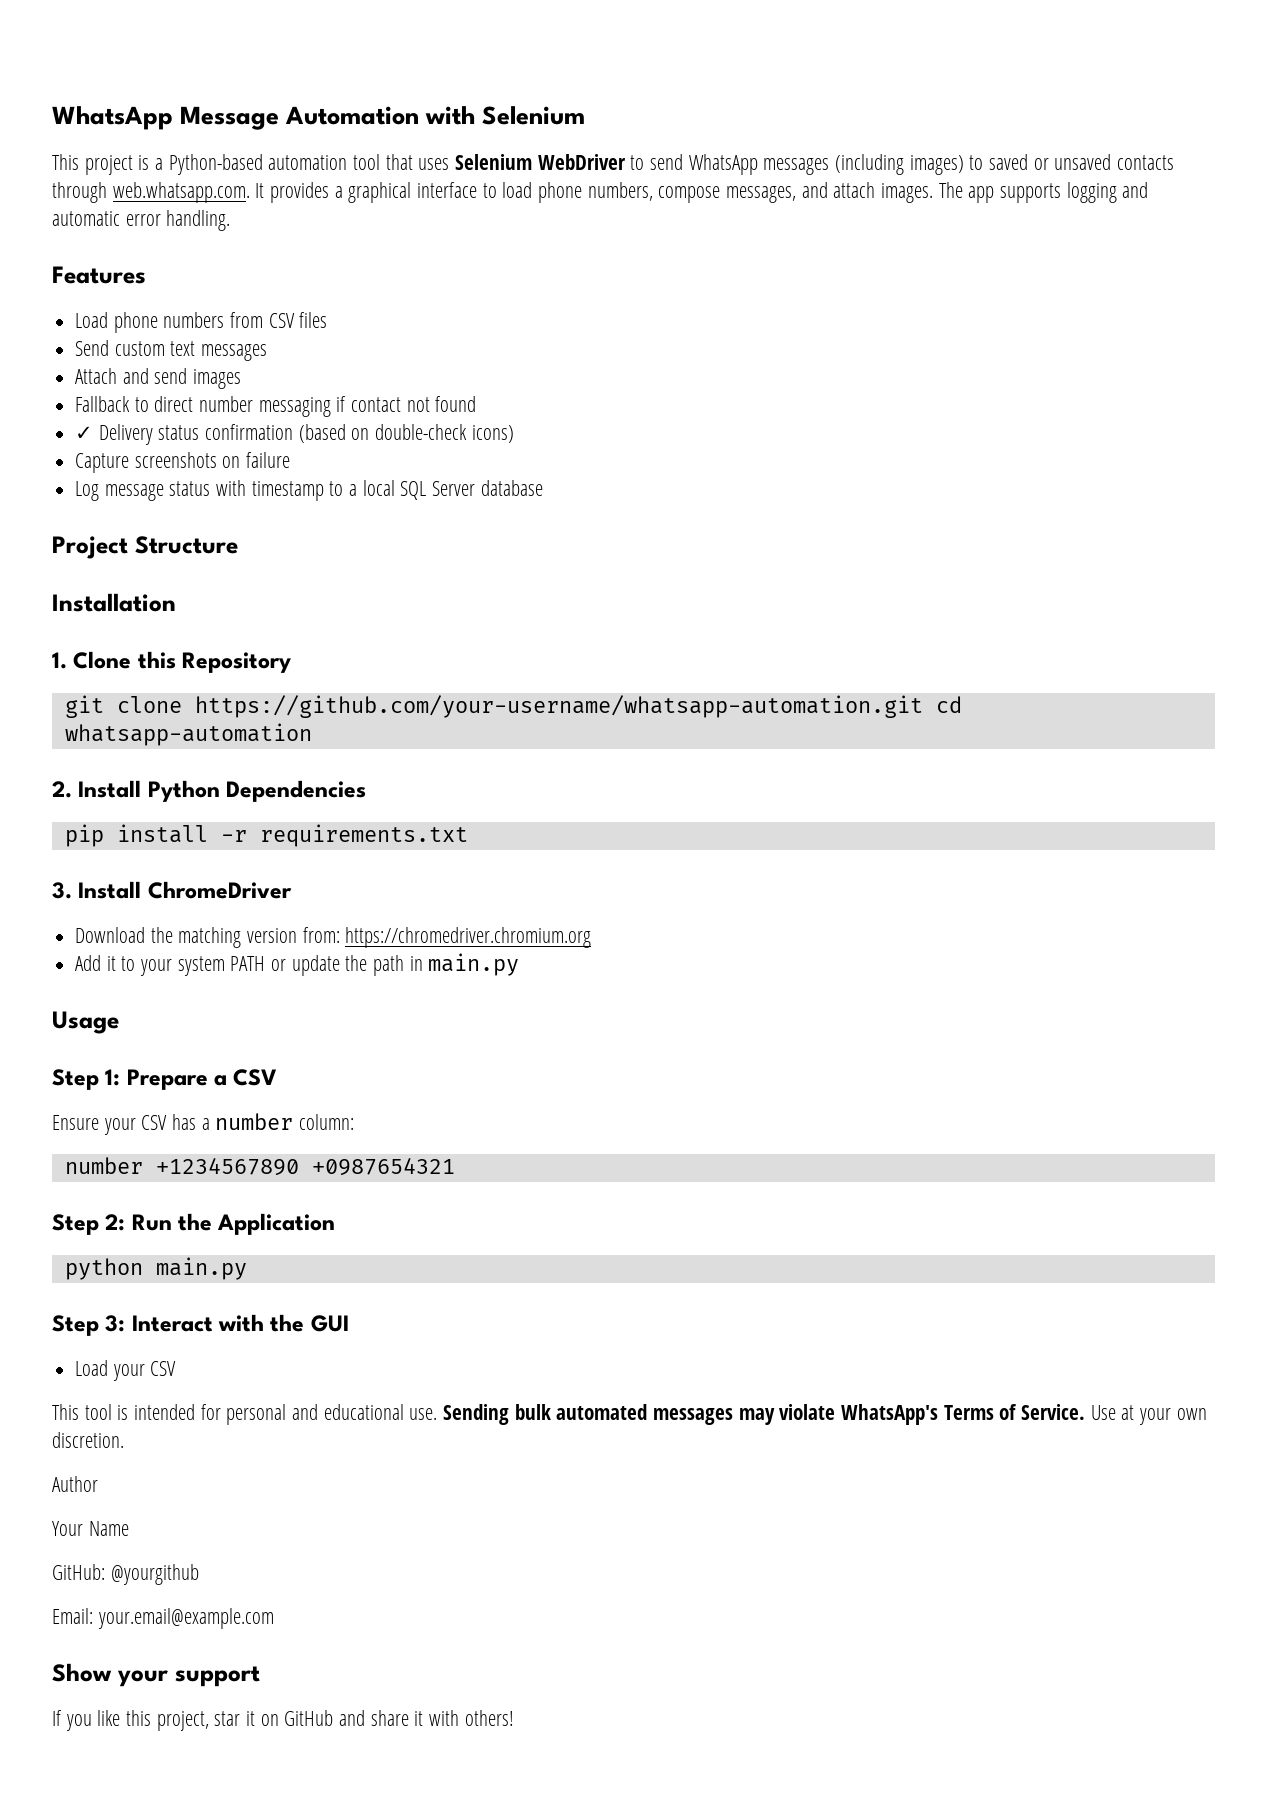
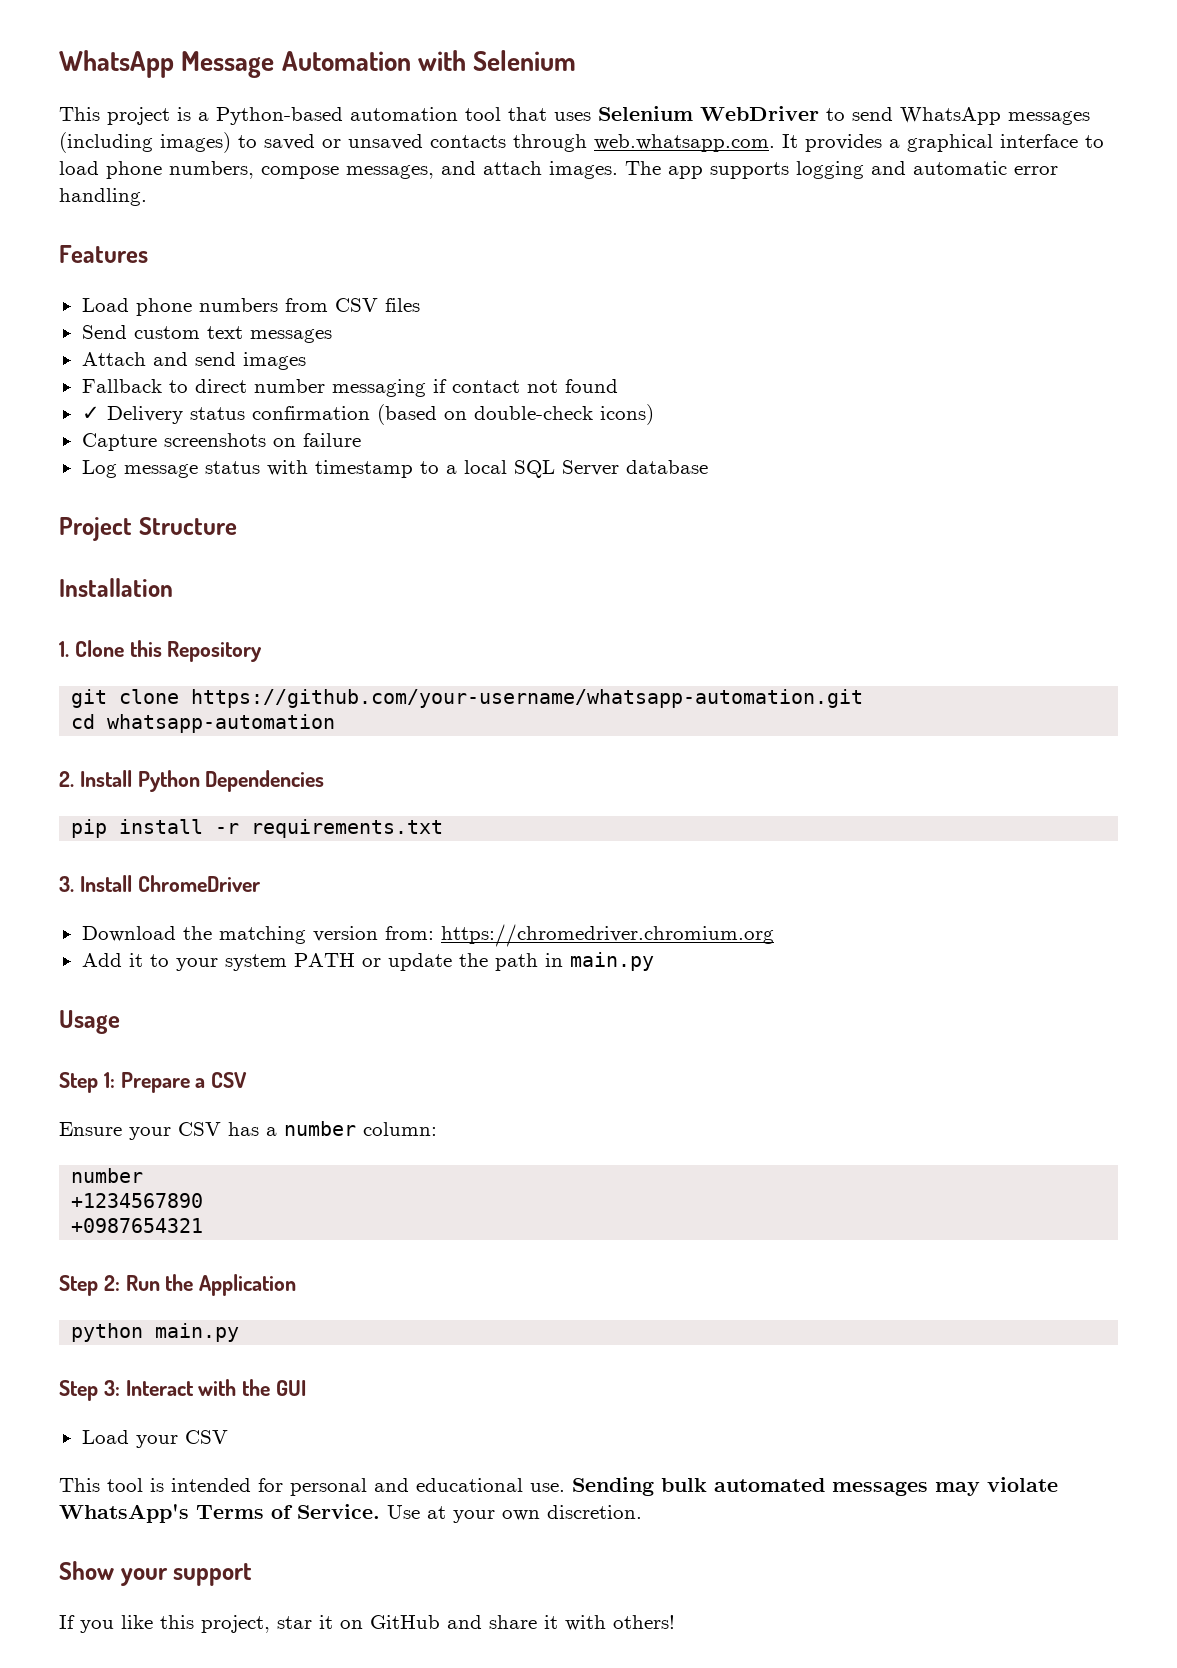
(923, 706) none -> (864, 698) //
(143, 1165) none -> (144, 1175) //
(299, 1167) none -> (204, 1200) //
[52,1476,98,1492] [52,1521,129,1536] [52,1564,199,1585] [52,1608,274,1629] // Author // Your Name // GitHub: @yourgithub // Email: your.email@example.com -> (642, 1512) none

